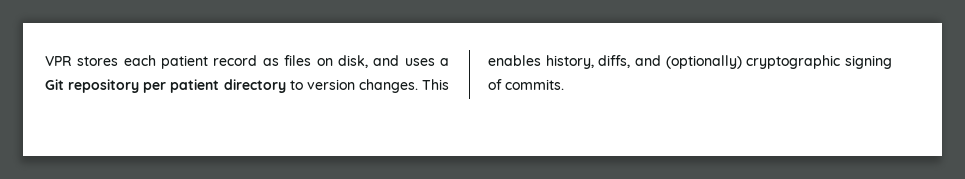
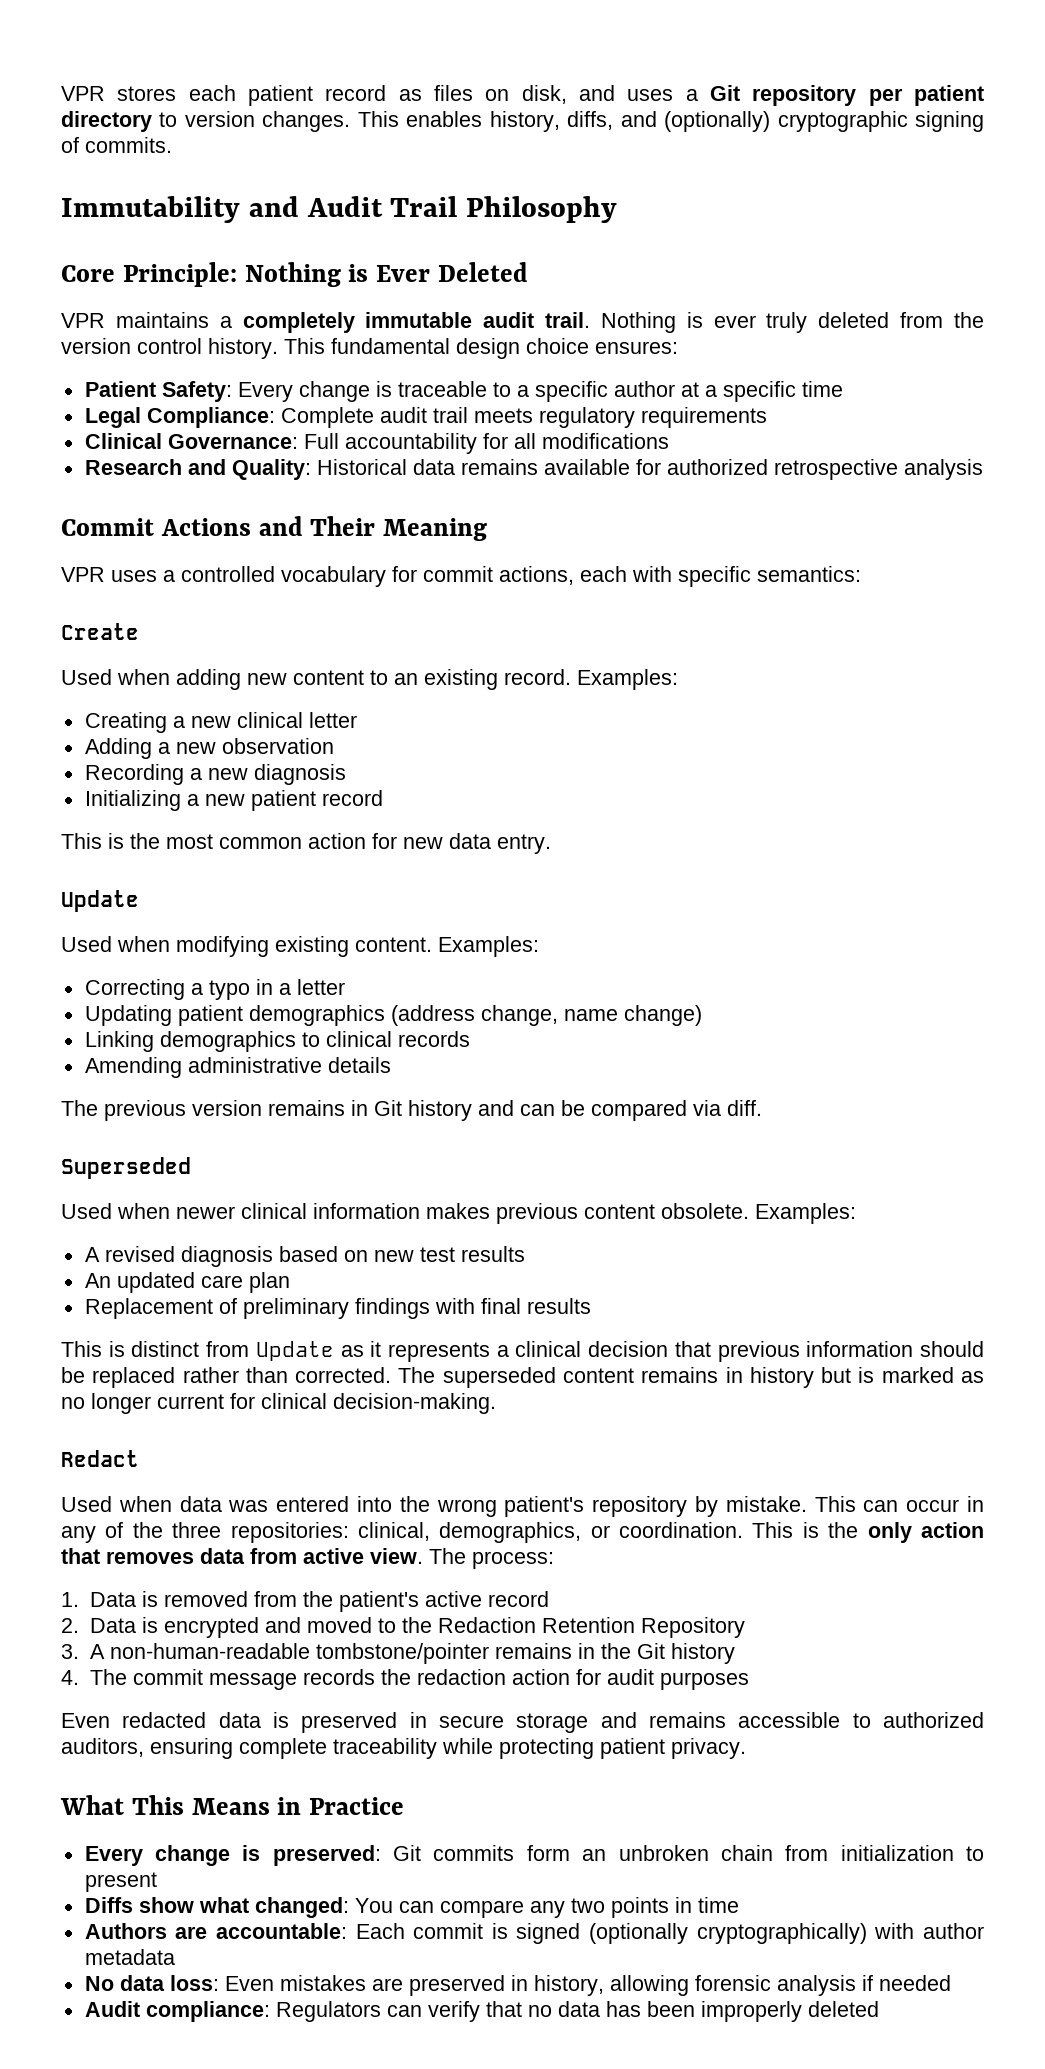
(564, 84) none -> [61,196,618,223] [61,262,529,287] [61,312,984,333] [61,338,678,359] [84,381,843,402] [84,407,767,428] [84,433,669,454] [84,459,983,480] [61,516,488,541] [61,566,861,587] [61,623,139,640] [61,669,678,690] [84,712,357,733] [84,738,334,759] [84,764,346,785] [84,790,383,811] [61,833,551,854] [61,890,139,912] [61,936,539,957] [84,979,345,1000] [84,1005,702,1026] [84,1031,470,1052] [84,1057,391,1078] [61,1100,762,1121] [61,1157,191,1179] [61,1203,856,1224] [84,1246,525,1267] [84,1272,290,1293] [84,1298,591,1319] [61,1341,984,1362] [61,1367,985,1388] [61,1393,496,1414] [61,1450,139,1467] [61,1496,984,1517] [61,1522,984,1543] [61,1548,554,1569] [61,1591,549,1612] [61,1617,745,1638] [61,1643,735,1664] [61,1669,749,1690] [61,1712,985,1733] [61,1738,746,1759] [60,1795,405,1815] [84,1845,984,1866] [84,1872,157,1892] [84,1897,739,1918] [84,1923,984,1944] [84,1949,175,1965] [84,1975,951,1996] [84,2001,879,2022] // Immutability and Audit Trail Philosophy // Core Principle: Nothing is Ever Deleted // VPR maintains a completely immutable audit trail. Nothing is ever truly deleted from the version control history. This fundamental design choice ensures: // Patient Safety: Every change is traceable to a specific author at a specific time // Legal Compliance: Complete audit trail meets regulatory requirements // Clinical Governance: Full accountability for all modifications // Research and Quality: Historical data remains available for authorized retrospective analysis // Commit Actions and Their Meaning // VPR uses a controlled vocabulary for commit actions, each with specific semantics: // Create // Used when adding new content to an existing record. Examples: // Creating a new clinical letter // Adding a new observation // Recording a new diagnosis // Initializing a new patient record // This is the most common action for new data entry. // Update // Used when modifying existing content. Examples: // Correcting a typo in a letter // Updating patient demographics (address change, name change) // Linking demographics to clinical records // Amending administrative details // The previous version remains in Git history and can be compared via diff. // Superseded // Used when newer clinical information makes previous content obsolete. Examples: // A revised diagnosis based on new test results // An updated care plan // Replacement of preliminary findings with final results // This is distinct from Update as it represents a clinical decision that previous information should be replaced rather than corrected. The superseded content remains in history but is marked as no longer current for clinical decision-making. // Redact // Used when data was entered into the wrong patient's repository by mistake. This can occur in any of the three repositories: clinical, demographics, or coordination. This is the only action that removes data from active view. The process: // 1. Data is removed from the patient's active record // 2. Data is encrypted and moved to the Redaction Retention Repository // 3. A non-human-readable tombstone/pointer remains in the Git history // 4. The commit message records the redaction action for audit purposes // Even redacted data is preserved in secure storage and remains accessible to authorized auditors, ensuring complete traceability while protecting patient privacy. // What This Means in Practice // Every change is preserved: Git commits form an unbroken chain from initialization to present // Diffs show what changed: You can compare any two points in time // Authors are accountable: Each commit is signed (optionally cryptographically) with author metadata // No data loss: Even mistakes are preserved in history, allowing forensic analysis if needed // Audit compliance: Regulators can verify that no data has been improperly deleted

